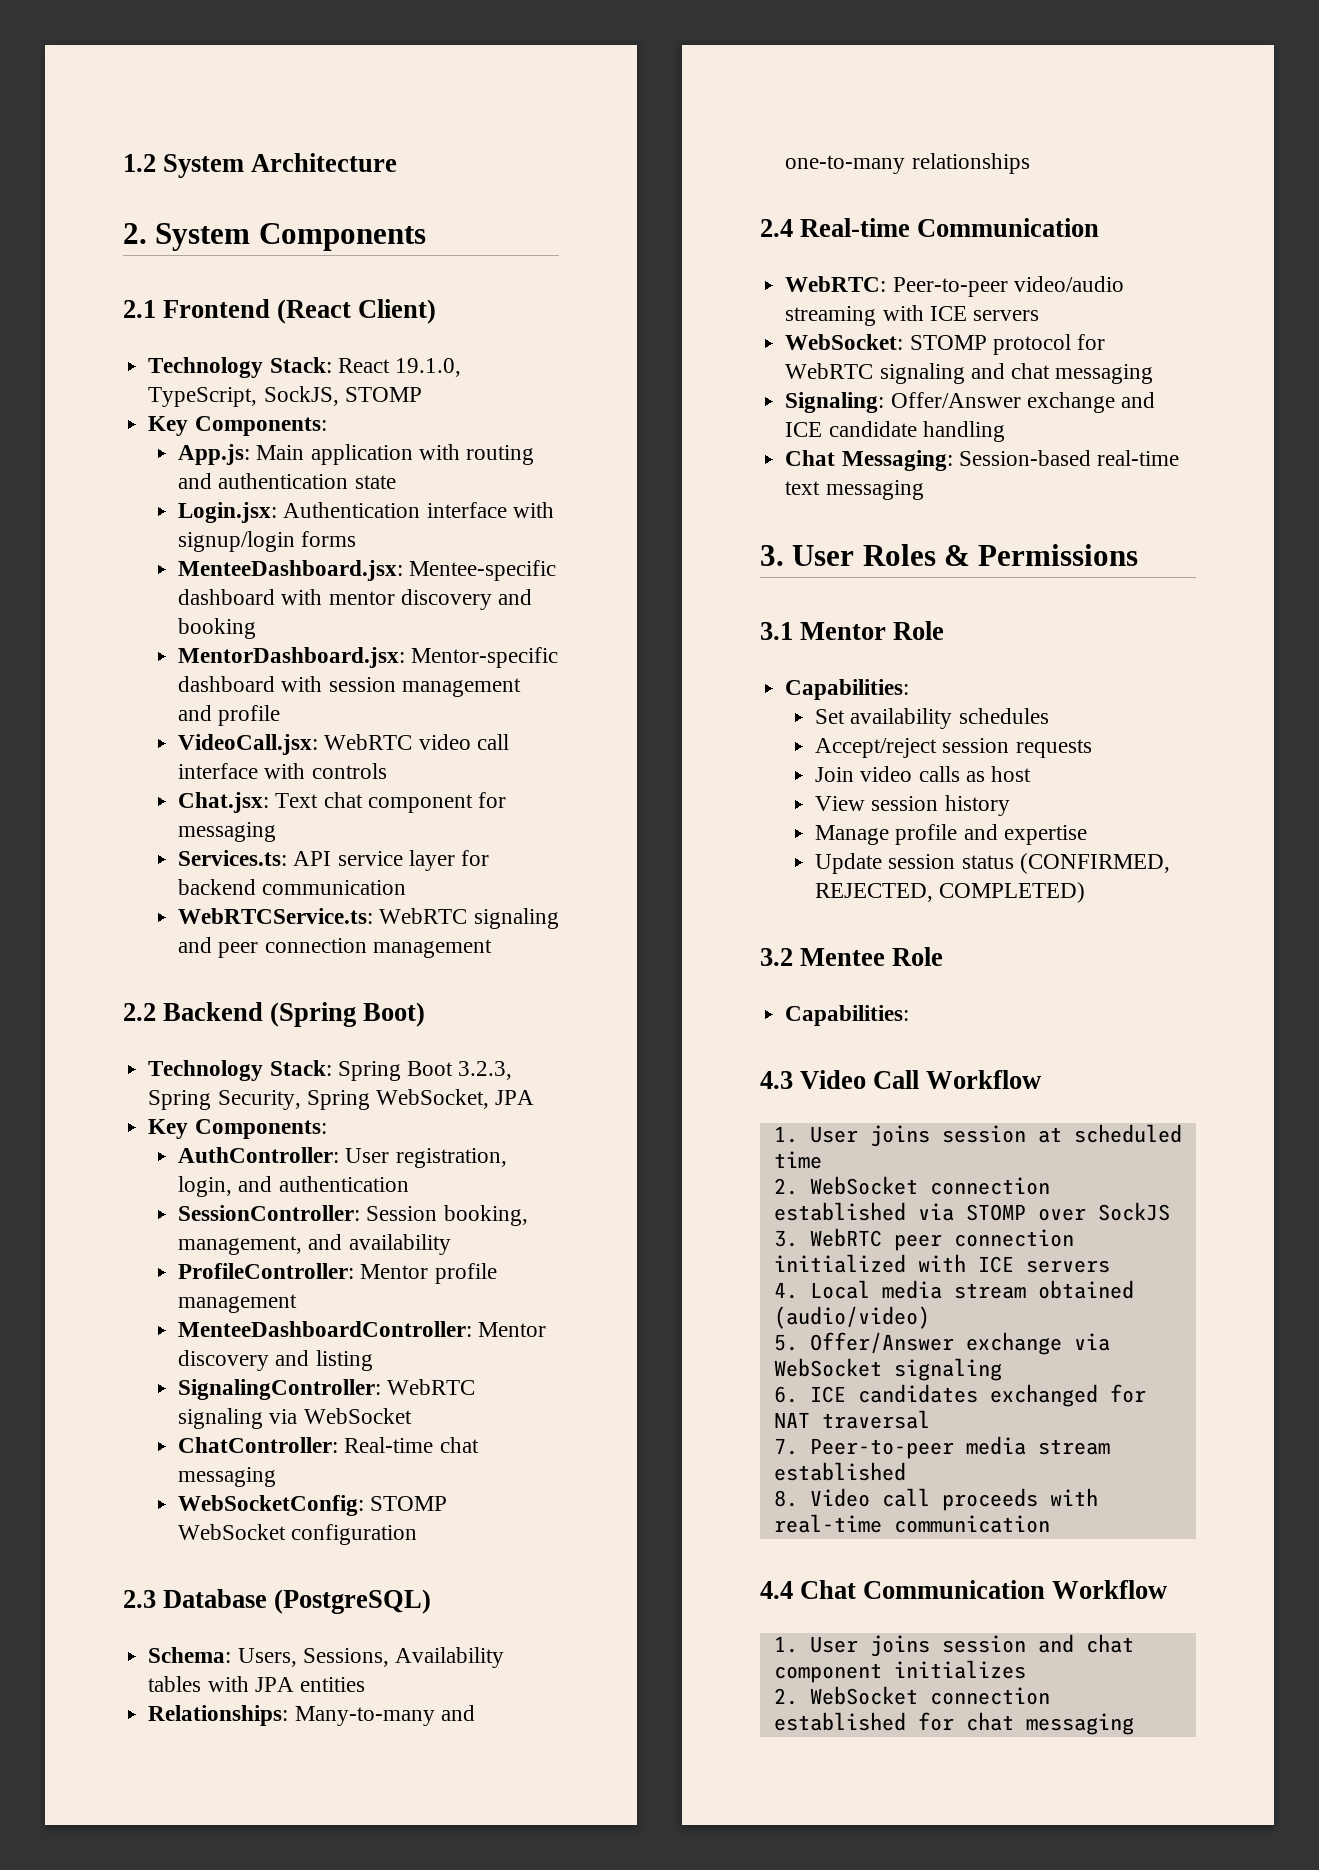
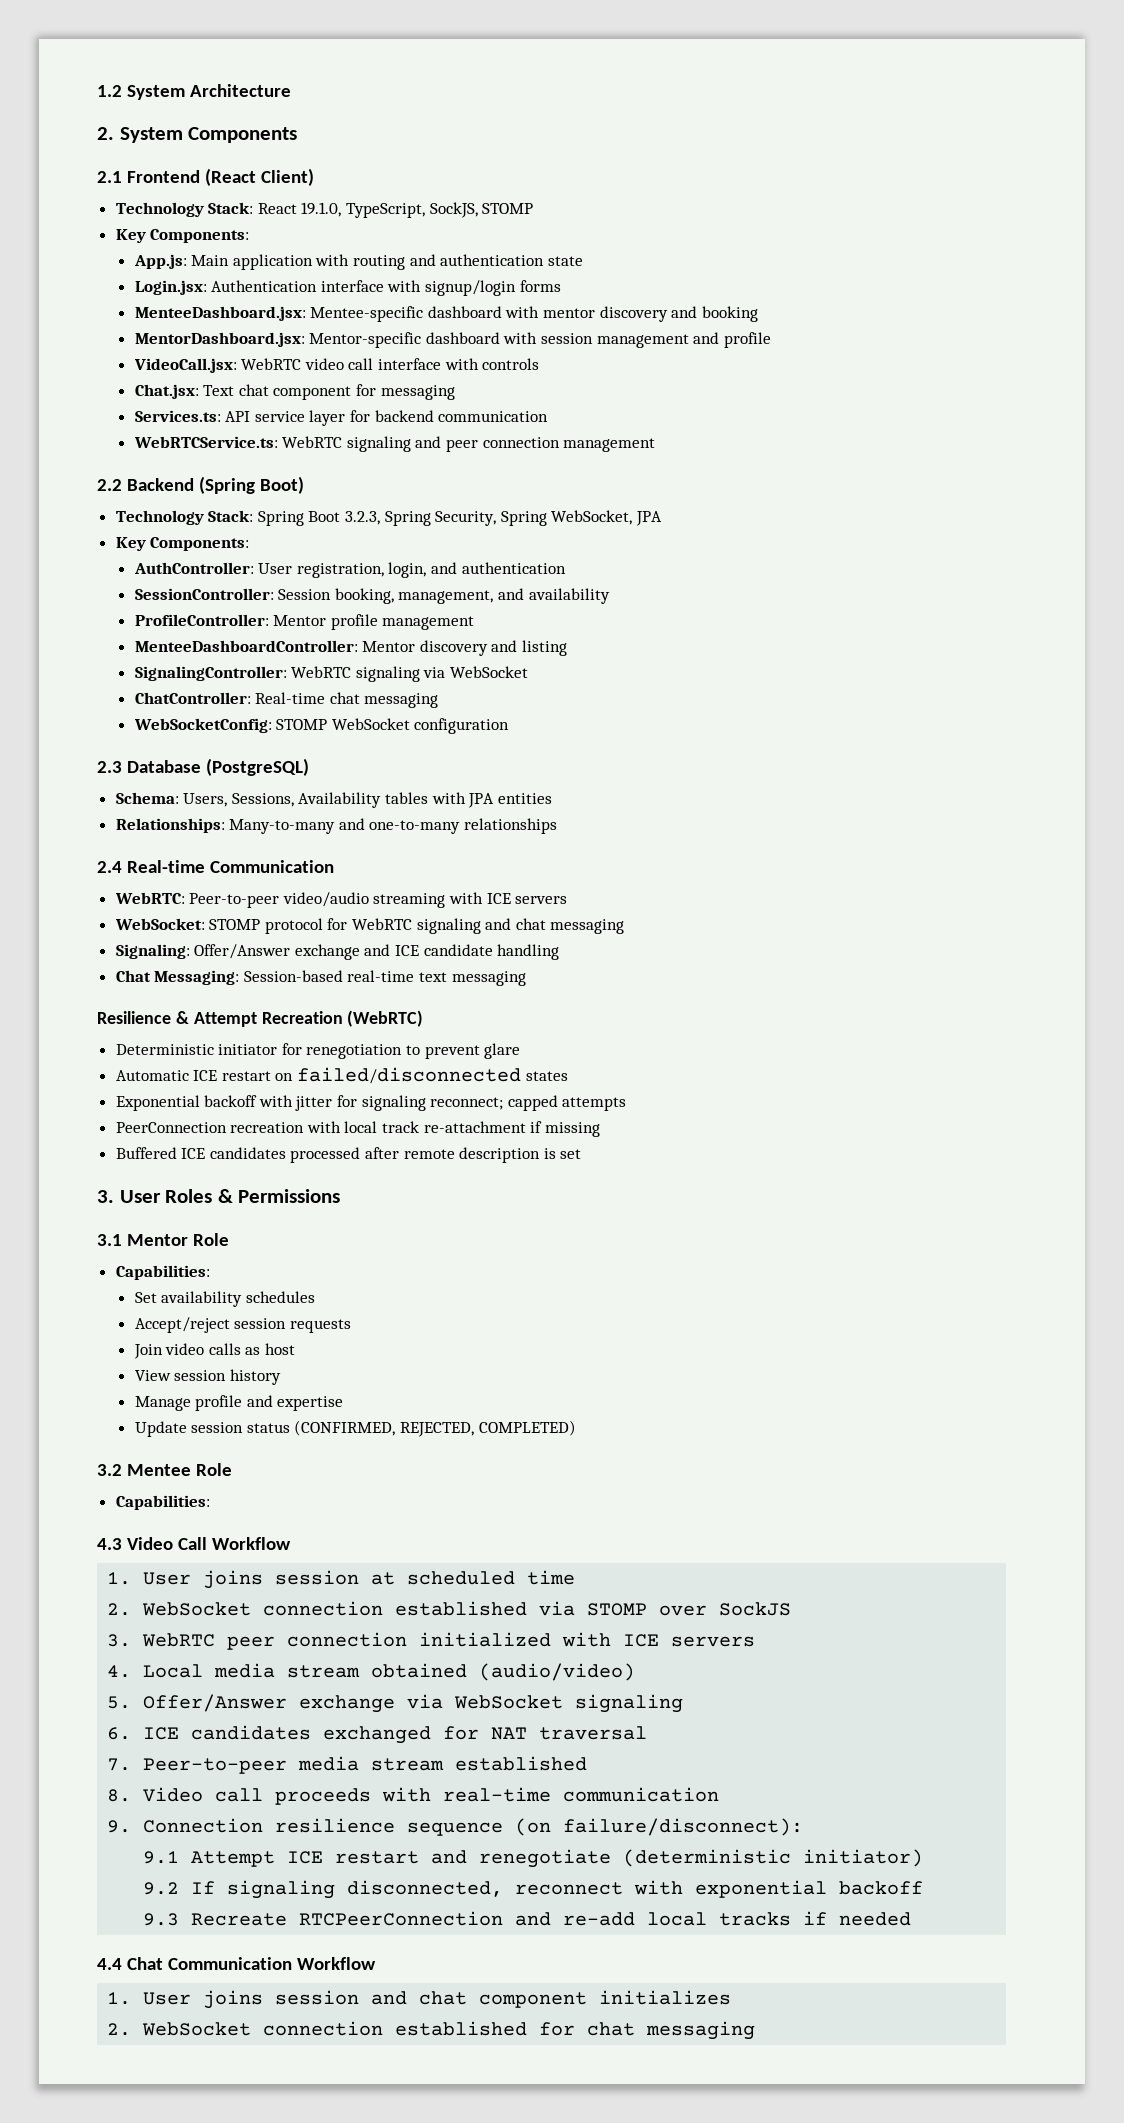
(924, 490) none -> [97,1010,424,1027] [115,1043,521,1059] [115,1067,568,1084] [115,1095,627,1111] [115,1121,600,1137] [115,1147,582,1163] // Resilience & Attempt Recreation (WebRTC) // Deterministic initiator for renegotiation to prevent glare // Automatic ICE restart on failed/disconnected states // Exponential backoff with jitter for signaling reconnect; capped attempts // PeerConnection recreation with local track re-attachment if missing // Buffered ICE candidates processed after remote description is set
(1050, 1524) none -> [107,1818,804,1836] [143,1849,924,1868] [143,1880,924,1899] [143,1911,912,1926] // 9. Connection resilience sequence (on failure/disconnect): // 9.1 Attempt ICE restart and renegotiate (deterministic initiator) // 9.2 If signaling disconnected, reconnect with exponential backoff // 9.3 Recreate RTCPeerConnection and re-add local tracks if needed

